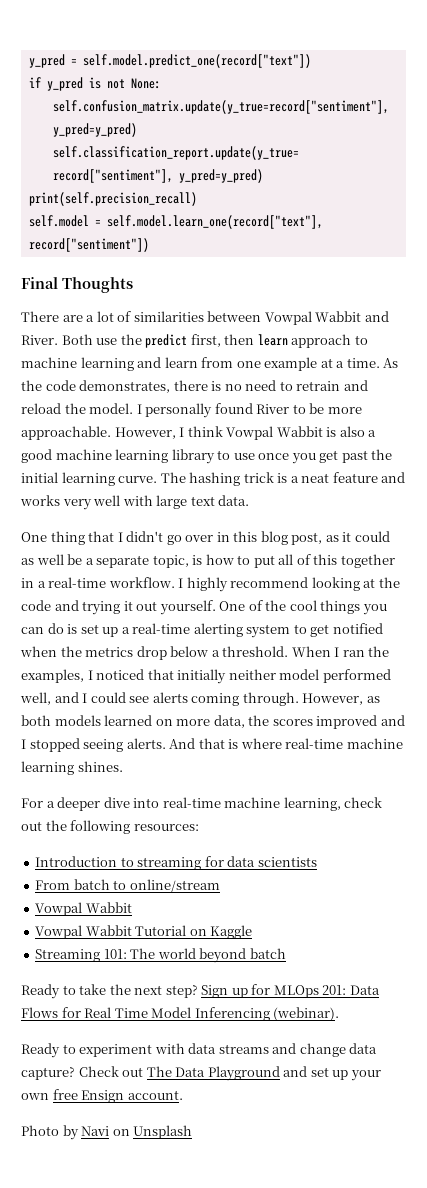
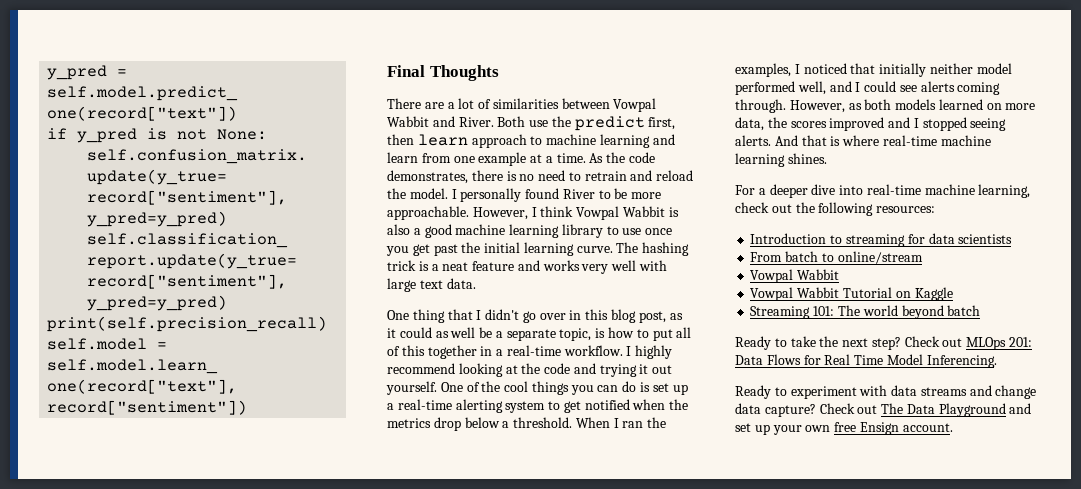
[201,984,271,998] Sign up for -> [904,336,963,347] Check out
[194,1007,340,1021] Inferencing (webinar). -> [926,355,997,368] Inferencing.
[21,1125,193,1140] // Photo by Navi on Unsplash -> (953, 427) none

